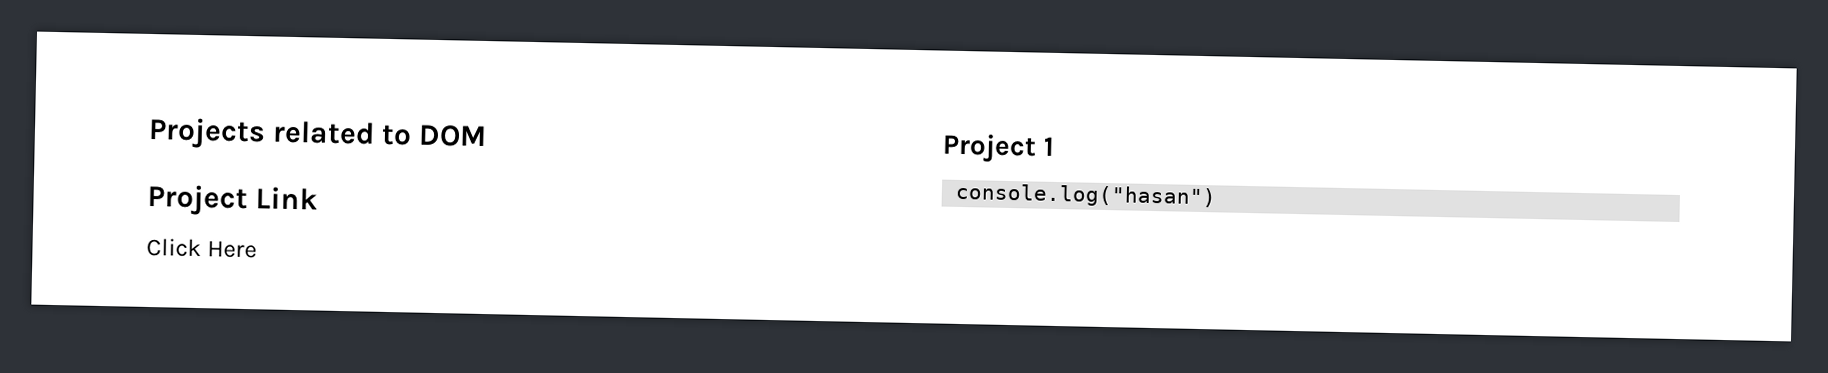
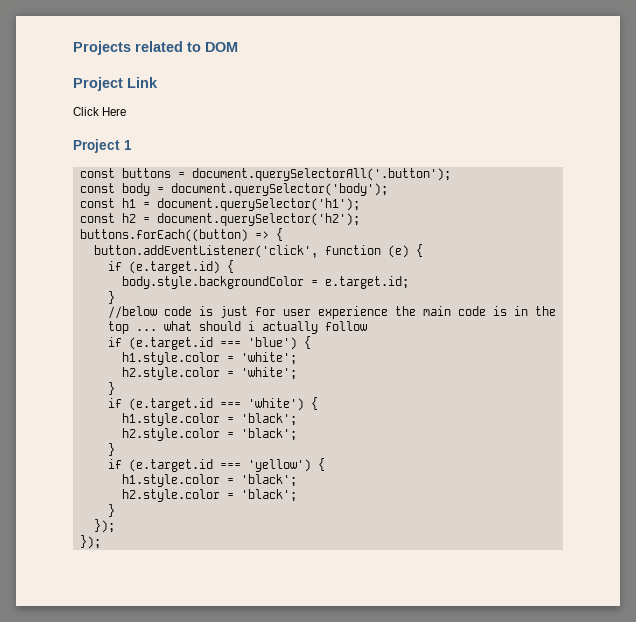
[955,182,1218,209] console.log("hasan") -> [79,168,451,181] [79,183,388,196] [79,198,360,211] [79,213,360,226] [79,228,283,242] [93,244,423,258] [107,260,234,274] [121,276,409,289] [107,291,115,304] [107,306,556,319] [107,321,367,334] [107,336,311,350] [121,352,297,365] [121,367,297,380] [107,382,115,395] [107,397,318,411] [121,413,297,426] [121,428,297,441] [107,443,115,456] [107,458,325,472] [121,474,297,487] [121,489,297,502] [107,504,115,517] [93,519,115,533] [79,535,101,549] const buttons = document.querySelectorAll('.button'); // const body = document.querySelector('body'); // const h1 = document.querySelector('h1'); // const h2 = document.querySelector('h2'); // buttons.forEach((button) => { // button.addEventListener('click', function (e) { // if (e.target.id) { // body.style.backgroundColor = e.target.id; // } // //below code is just for user experience the main code is in the top ... what should i actually follow // if (e.target.id === 'blue') { // h1.style.color = 'white'; // h2.style.color = 'white'; // } // if (e.target.id === 'white') { // h1.style.color = 'black'; // h2.style.color = 'black'; // } // if (e.target.id === 'yellow') { // h1.style.color = 'black'; // h2.style.color = 'black'; // } // }); // });

